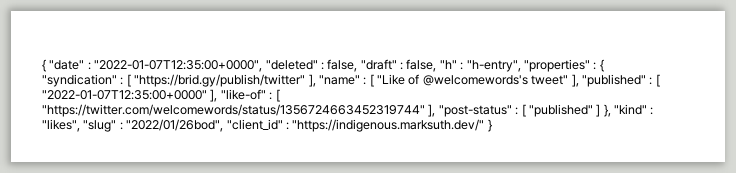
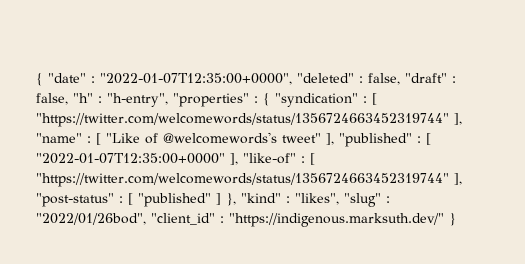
[134,74,306,87] "https://brid.gy/publish/twitter" -> [36,113,449,127] "https://twitter.com/welcomewords/status/1356724663452319744"

